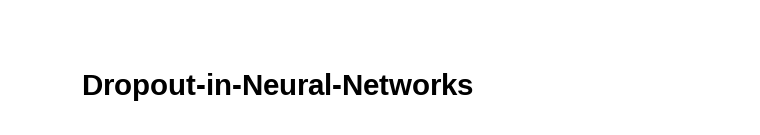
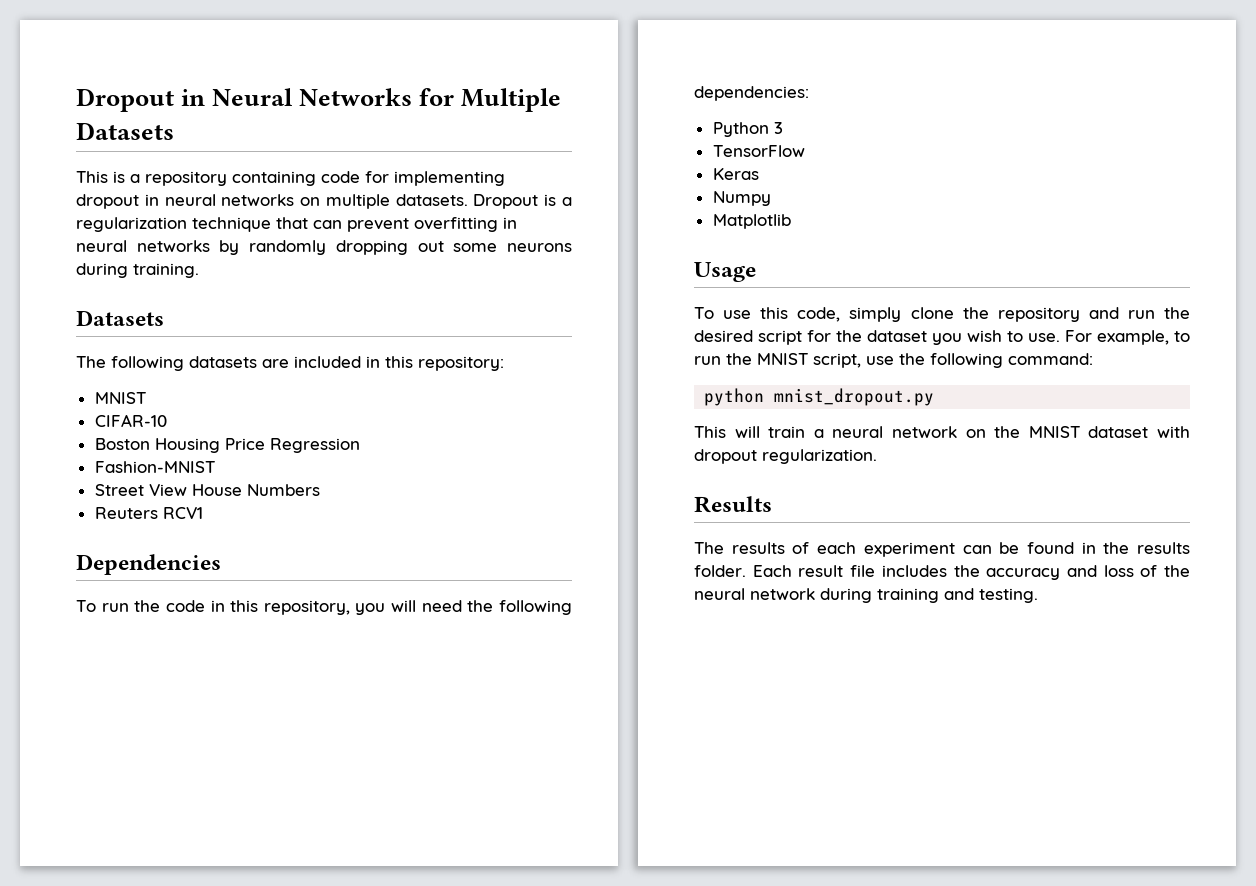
[82,73,473,101] Dropout-in-Neural-Networks -> [76,88,562,112] [76,122,174,140] [76,171,505,186] [76,194,572,209] [76,217,517,232] [76,240,572,255] [76,263,199,278] [76,310,164,326] [76,356,504,371] [94,392,146,404] [94,414,167,427] [94,438,360,453] [94,461,215,473] [94,484,320,496] [94,507,203,519] [76,554,221,575] [76,600,572,615] [694,86,809,101] [712,122,783,137] [712,145,805,157] [712,168,759,180] [712,191,771,206] [712,214,791,229] [694,262,756,282] [694,307,1190,322] [694,330,1190,345] [694,353,1093,368] [704,388,935,406] [694,426,1190,438] [694,449,877,464] [694,496,772,513] [694,542,1190,557] [694,565,1190,580] [694,588,1038,603] Dropout in Neural Networks for Multiple Datasets // This is a repository containing code for implementing dropout in neural networks on multiple datasets. Dropout is a regularization technique that can prevent overfitting in neural networks by randomly dropping out some neurons during training. // Datasets // The following datasets are included in this repository: // MNIST // CIFAR-10 // Boston Housing Price Regression // Fashion-MNIST // Street View House Numbers // Reuters RCV1 // Dependencies // To run the code in this repository, you will need the following dependencies: // Python 3 // TensorFlow // Keras // Numpy // Matplotlib // Usage // To use this code, simply clone the repository and run the desired script for the dataset you wish to use. For example, to run the MNIST script, use the following command: // python mnist_dropout.py // This will train a neural network on the MNIST dataset with dropout regularization. // Results // The results of each experiment can be found in the results folder. Each result file includes the accuracy and loss of the neural network during training and testing.

